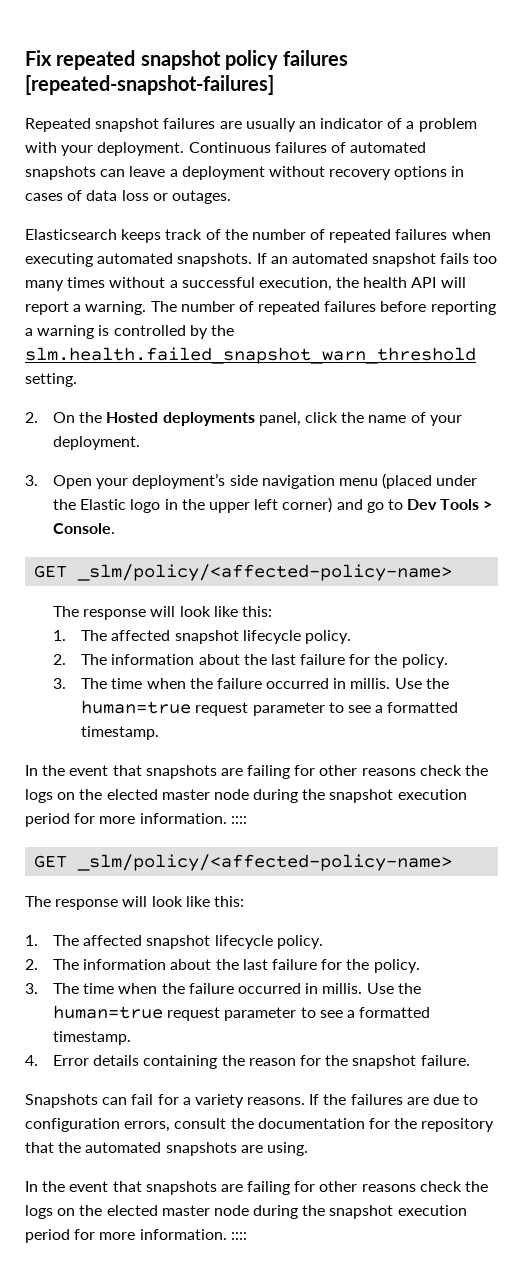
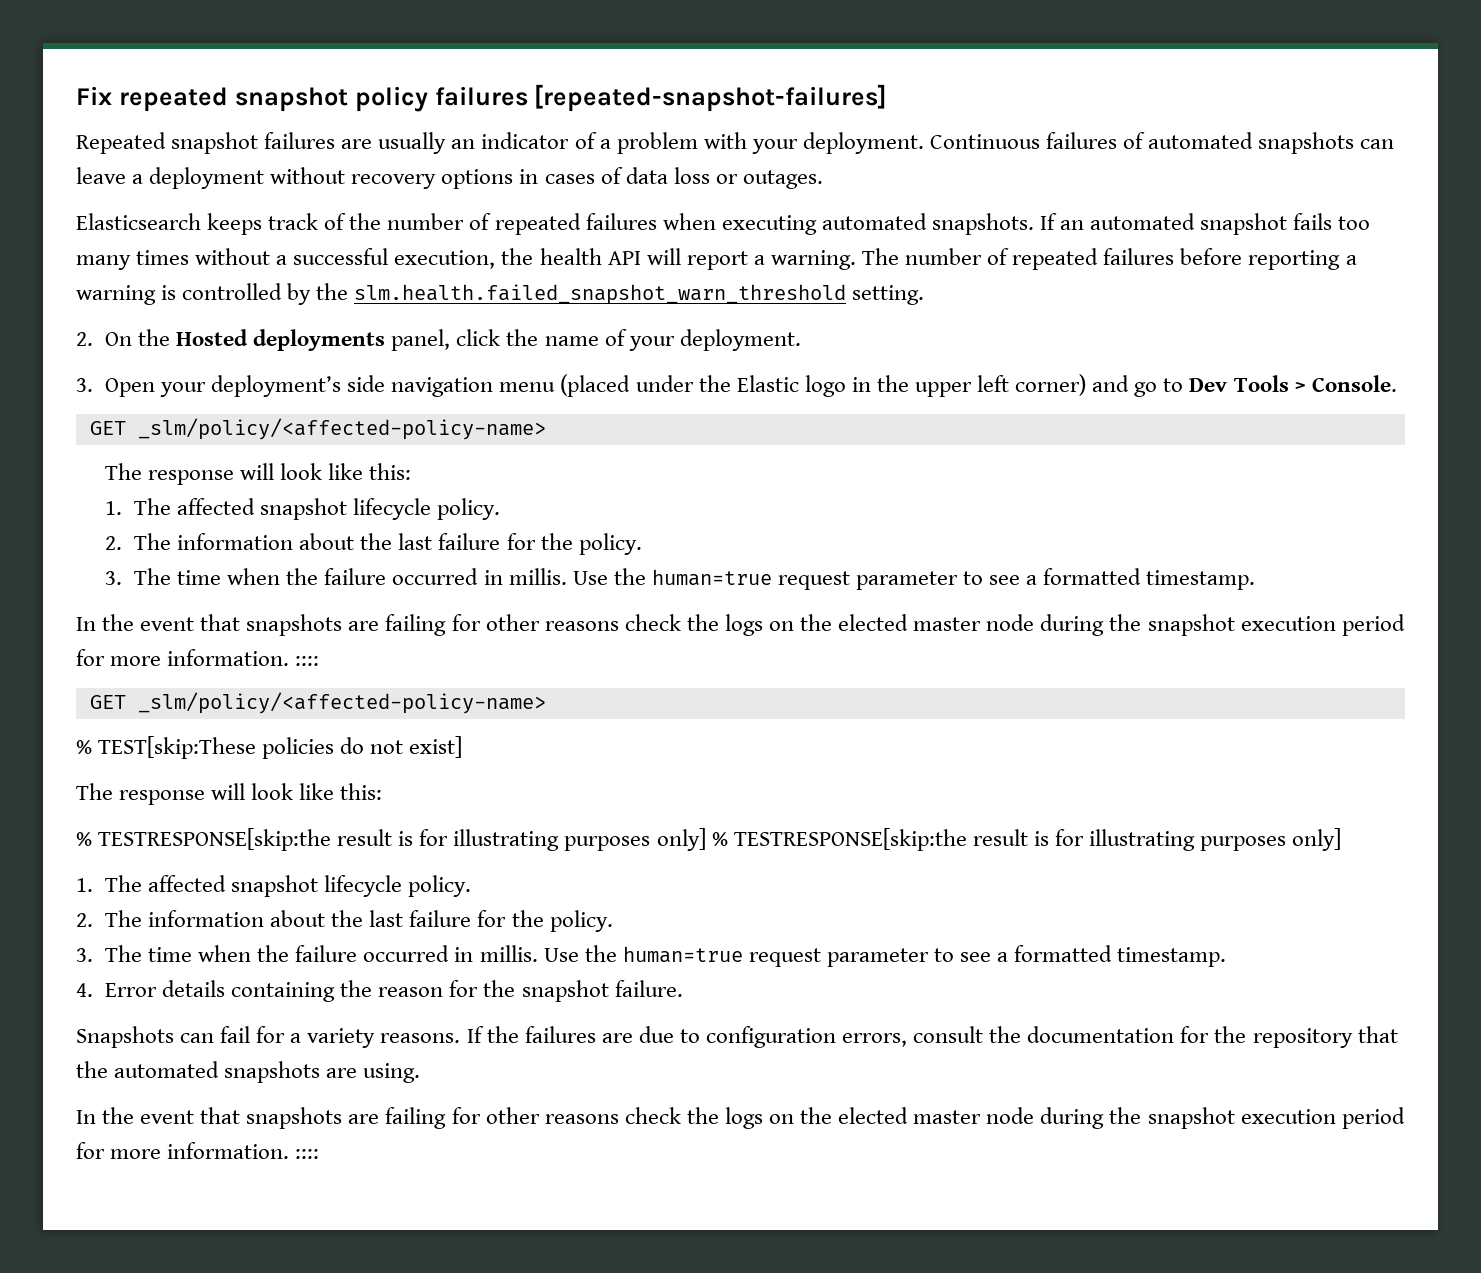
[25,896,244,910] // The response will look like this: -> [76,736,463,759] [76,783,383,805] [76,828,1342,851] // % TEST[skip:These policies do not exist] // The response will look like this: // % TESTRESPONSE[skip:the result is for illustrating purposes only] % TESTRESPONSE[skip:the result is for illustrating purposes only]

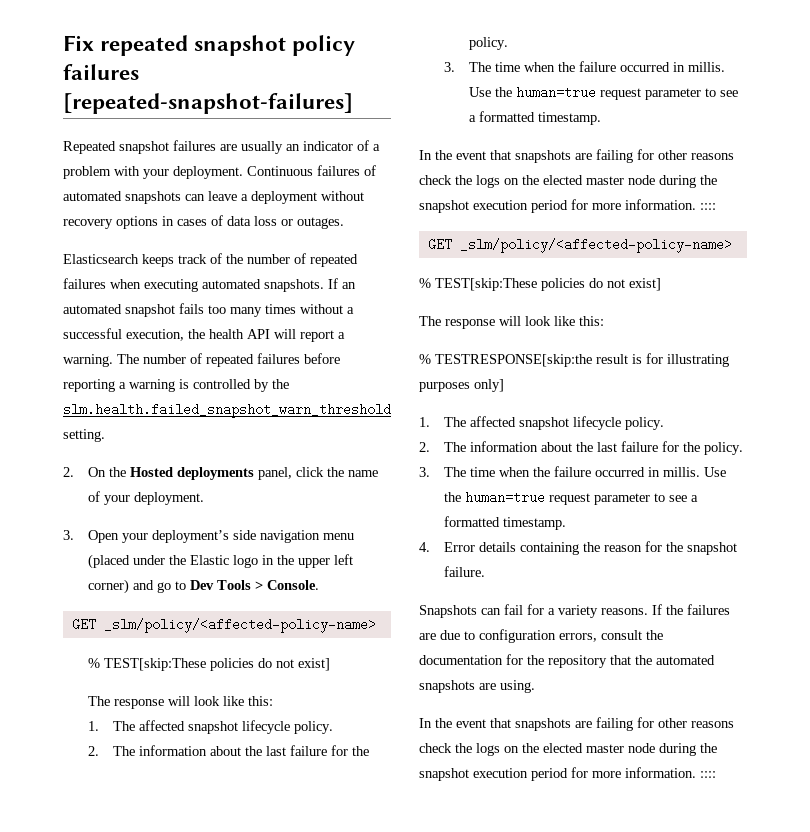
(546, 429) none -> [88,658,331,671] // % TEST[skip:These policies do not exist]
[711,828,1342,851] % TESTRESPONSE[skip:the result is for illustrating purposes only] -> (504, 385) none

